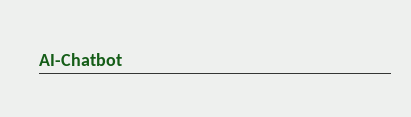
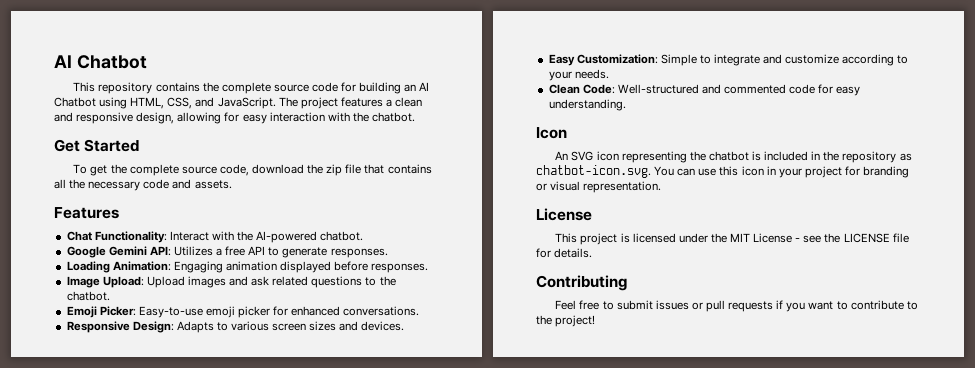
[39,53,122,66] AI-Chatbot -> [54,55,147,69] [73,82,430,94] [54,97,423,109] [54,112,415,124] [54,139,140,152] [73,164,432,176] [54,179,232,191] [54,207,119,219] [66,231,364,243] [66,246,388,258] [66,261,429,273] [66,276,396,288] [66,291,110,301] [66,306,420,318] [66,321,405,333] [548,54,909,66] [548,69,609,81] [548,84,861,96] [548,99,626,111] [536,127,567,139] [555,151,912,163] [536,165,910,178] [536,181,662,193] [536,208,592,221] [555,233,909,245] [536,248,593,258] [536,275,627,291] [555,300,918,312] [536,315,596,327] AI Chatbot // This repository contains the complete source code for building an AI Chatbot using HTML, CSS, and JavaScript. The project features a clean and responsive design, allowing for easy interaction with the chatbot. // Get Started // To get the complete source code, download the zip file that contains all the necessary code and assets. // Features // Chat Functionality: Interact with the AI-powered chatbot. // Google Gemini API: Utilizes a free API to generate responses. // Loading Animation: Engaging animation displayed before responses. // Image Upload: Upload images and ask related questions to the chatbot. // Emoji Picker: Easy-to-use emoji picker for enhanced conversations. // Responsive Design: Adapts to various screen sizes and devices. // Easy Customization: Simple to integrate and customize according to your needs. // Clean Code: Well-structured and commented code for easy understanding. // Icon // An SVG icon representing the chatbot is included in the repository as chatbot-icon.svg. You can use this icon in your project for branding or visual representation. // License // This project is licensed under the MIT License - see the LICENSE file for details. // Contributing // Feel free to submit issues or pull requests if you want to contribute to the project!

